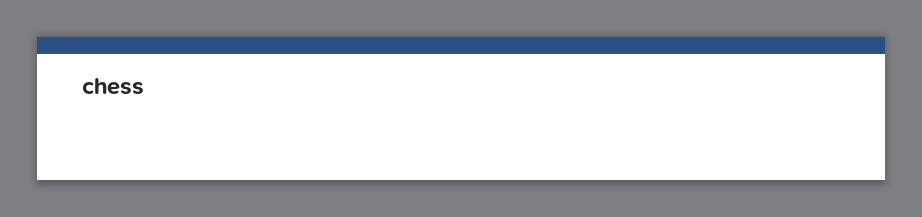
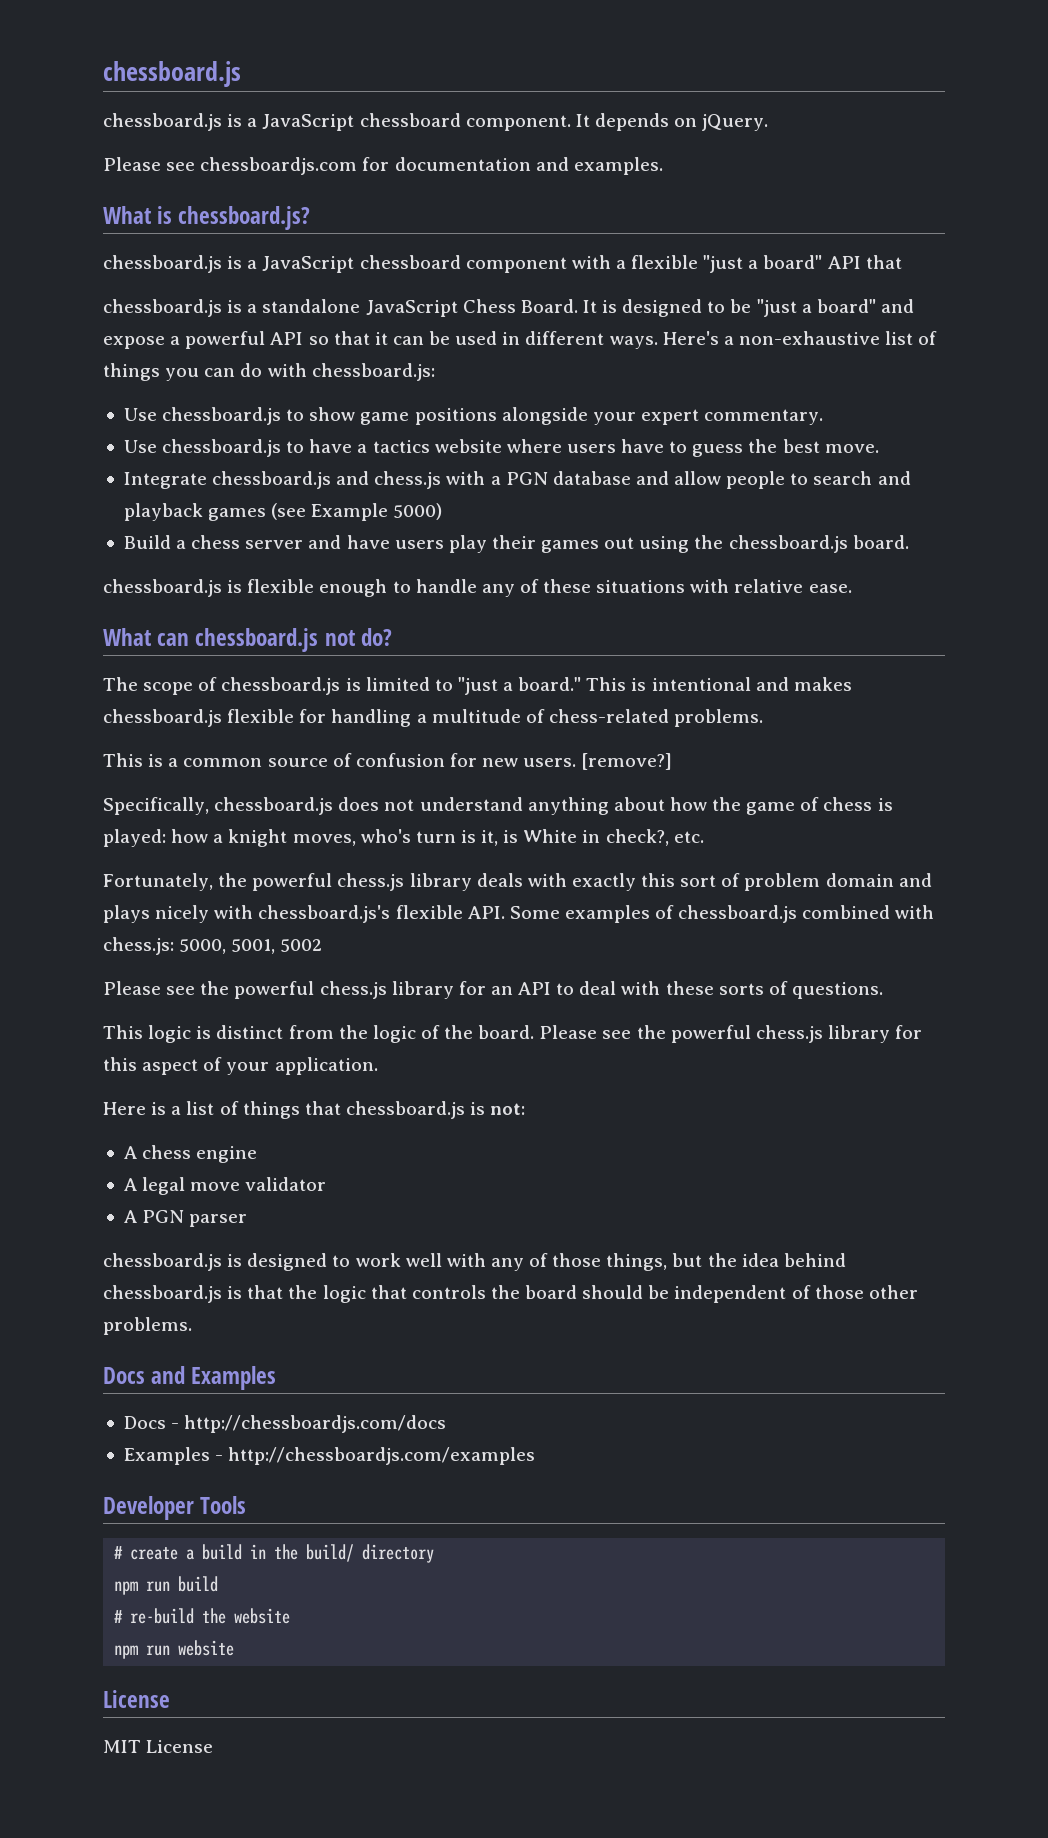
[82,78,144,95] chess -> [103,61,241,87] [103,113,769,131] [103,157,663,175] [103,206,311,230] [103,255,902,273] [103,299,914,317] [103,331,938,349] [103,363,435,381] [123,407,824,425] [123,439,879,457] [123,471,911,489] [123,503,443,521] [123,535,909,553] [103,579,852,597] [103,628,392,652] [103,677,852,695] [103,709,764,727] [103,753,673,770] [103,797,893,815] [103,829,704,847] [103,873,932,891] [103,905,935,923] [103,937,323,955] [103,981,883,999] [103,1025,923,1043] [103,1057,378,1075] [103,1101,526,1119] [123,1145,258,1163] [123,1177,327,1195] [123,1210,248,1227] [103,1253,846,1271] [103,1285,918,1303] [103,1317,192,1335] [103,1366,277,1390] [123,1415,447,1433] [123,1447,536,1465] [103,1496,247,1520] [114,1544,435,1563] [114,1576,219,1595] [114,1608,291,1624] [114,1640,235,1659] [103,1690,170,1708] [103,1740,214,1753] chessboard.js // chessboard.js is a JavaScript chessboard component. It depends on jQuery. // Please see chessboardjs.com for documentation and examples. // What is chessboard.js? // chessboard.js is a JavaScript chessboard component with a flexible "just a board" API that // chessboard.js is a standalone JavaScript Chess Board. It is designed to be "just a board" and expose a powerful API so that it can be used in different ways. Here's a non-exhaustive list of things you can do with chessboard.js: // Use chessboard.js to show game positions alongside your expert commentary. // Use chessboard.js to have a tactics website where users have to guess the best move. // Integrate chessboard.js and chess.js with a PGN database and allow people to search and playback games (see Example 5000) // Build a chess server and have users play their games out using the chessboard.js board. // chessboard.js is flexible enough to handle any of these situations with relative ease. // What can chessboard.js not do? // The scope of chessboard.js is limited to "just a board." This is intentional and makes chessboard.js flexible for handling a multitude of chess-related problems. // This is a common source of confusion for new users. [remove?] // Specifically, chessboard.js does not understand anything about how the game of chess is played: how a knight moves, who's turn is it, is White in check?, etc. // Fortunately, the powerful chess.js library deals with exactly this sort of problem domain and plays nicely with chessboard.js's flexible API. Some examples of chessboard.js combined with chess.js: 5000, 5001, 5002 // Please see the powerful chess.js library for an API to deal with these sorts of questions. // This logic is distinct from the logic of the board. Please see the powerful chess.js library for this aspect of your application. // Here is a list of things that chessboard.js is not: // A chess engine // A legal move validator // A PGN parser // chessboard.js is designed to work well with any of those things, but the idea behind chessboard.js is that the logic that controls the board should be independent of those other problems. // Docs and Examples // Docs - http://chessboardjs.com/docs // Examples - http://chessboardjs.com/examples // Developer Tools // # create a build in the build/ directory // npm run build // # re-build the website // npm run website // License // MIT License

